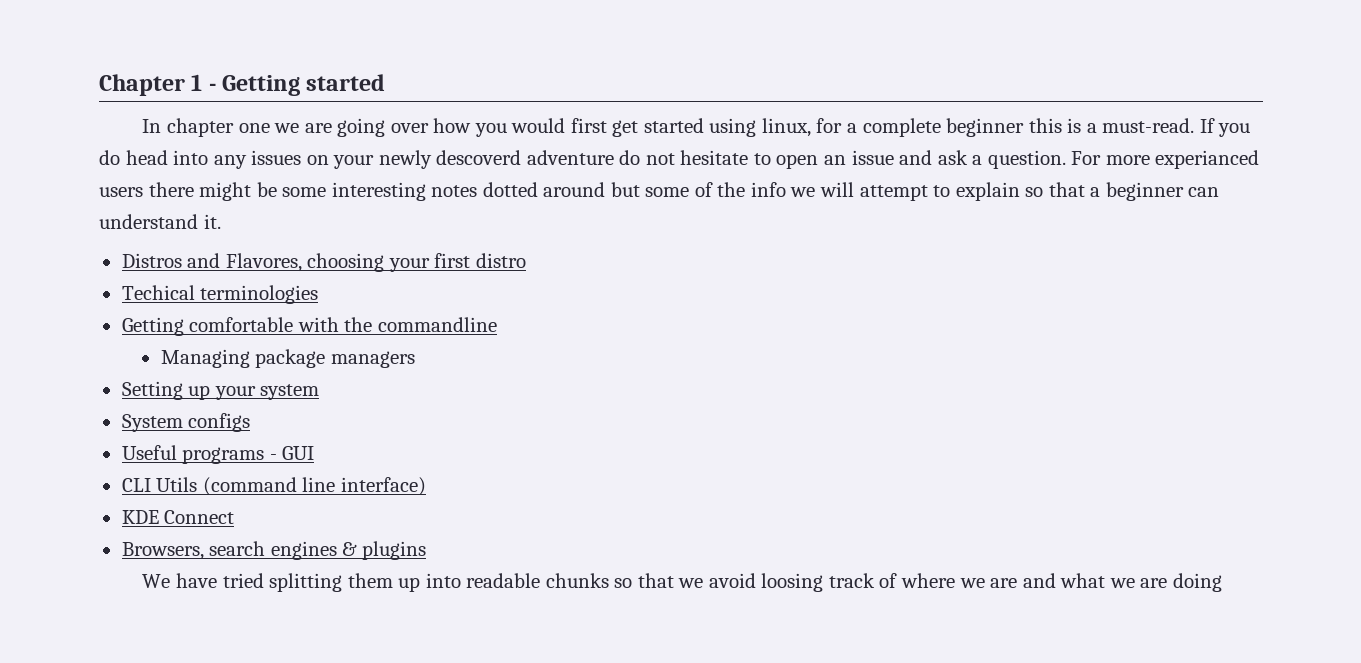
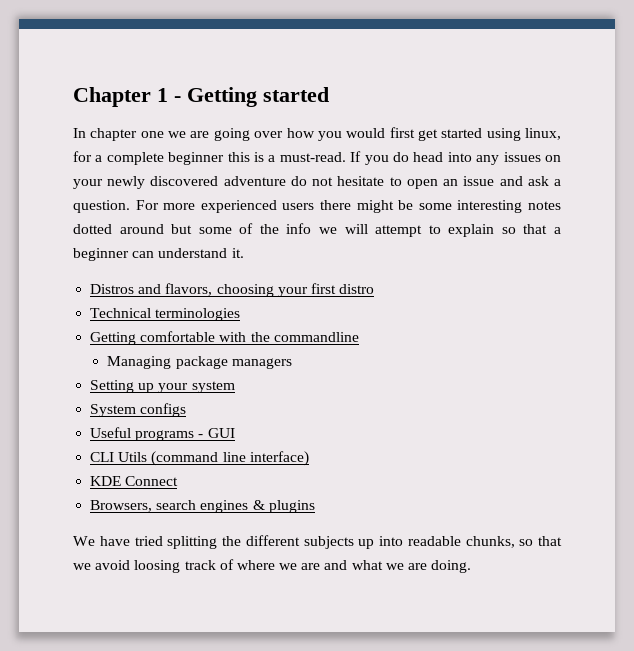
[436,150,522,165] descoverd -> [150,176,219,186] discovered
[1155,150,1260,169] experianced -> [200,200,277,213] experienced
[225,253,302,272] Flavores, -> [165,283,213,296] flavors,
[121,285,195,300] Techical -> [90,308,152,318] Technical
[347,573,393,588] them -> [222,535,354,549] the different subjects
[545,573,609,588] chunks -> [465,536,515,548] chunks,
[1172,573,1222,592] doing -> [431,560,472,573] doing.

